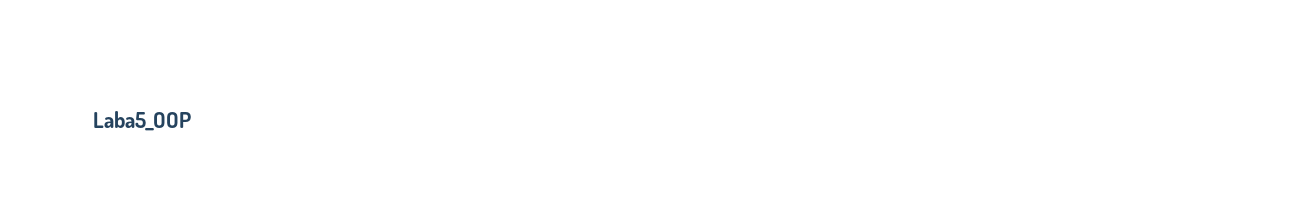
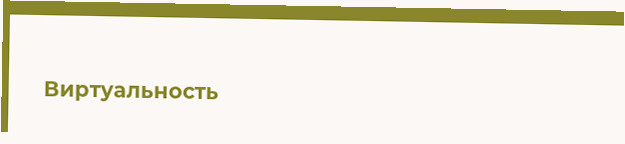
[93,111,191,131] Laba5_OOP -> [43,81,219,104] Виртуальность

